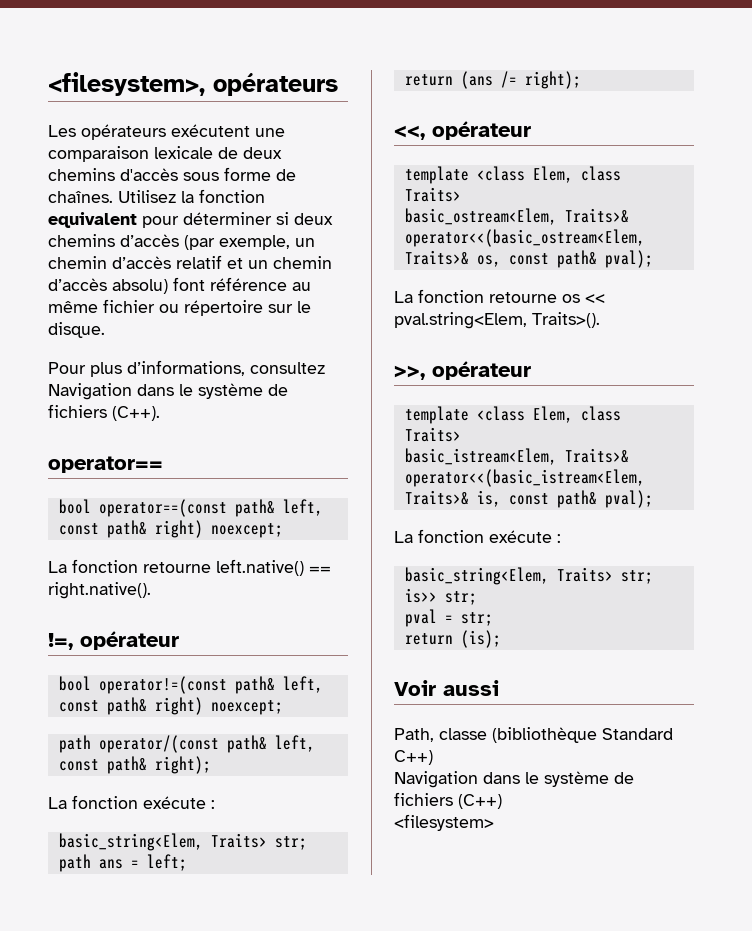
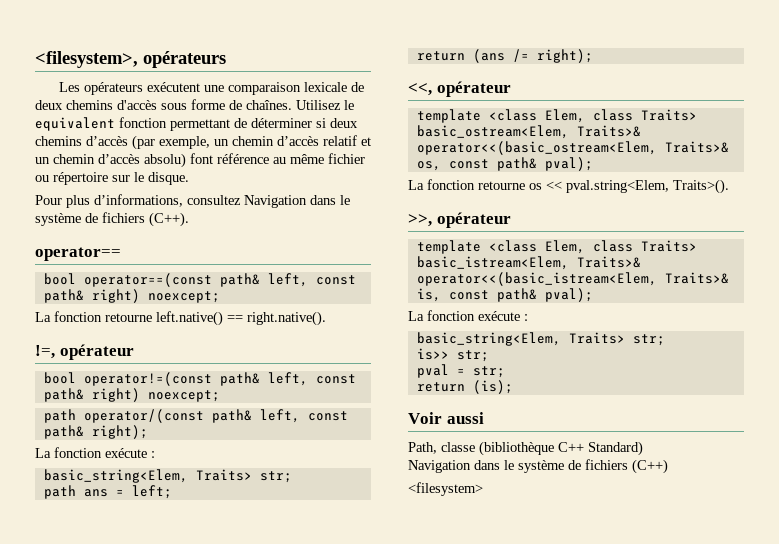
[181,189,265,203] [48,212,179,228] la fonction equivalent pour -> [344,100,354,110] [35,117,247,131] le equivalent fonction permettant de
[602,728,673,740] [394,750,433,765] Standard C++) -> [558,441,643,456] C++ Standard)

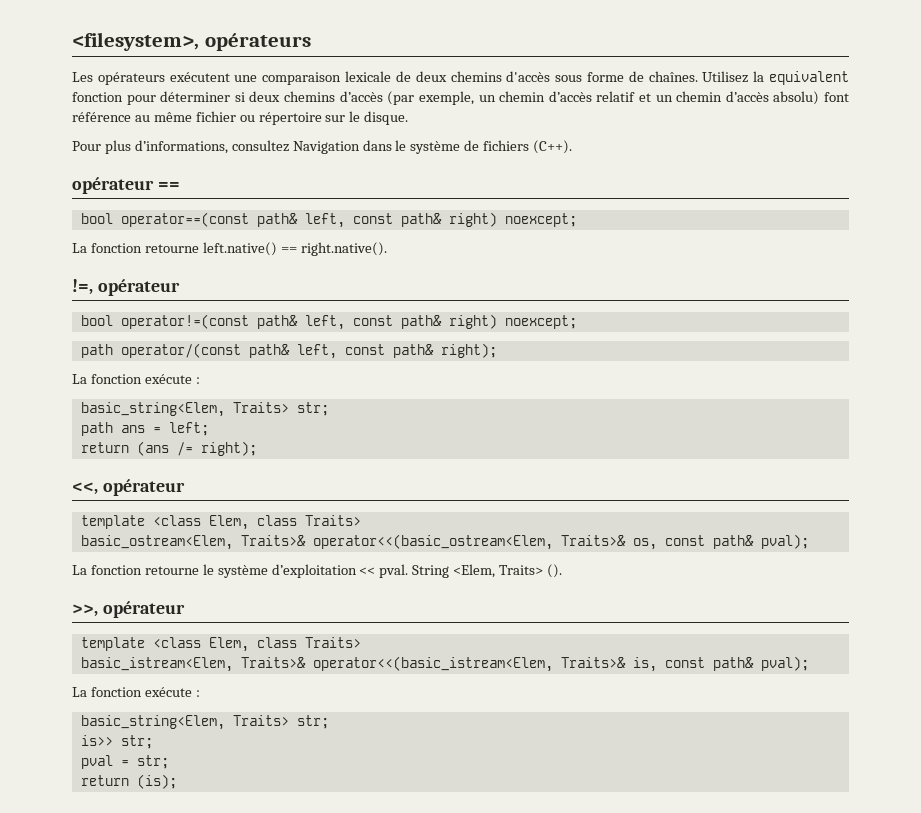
[344,100,354,110] le -> [753,71,765,82] la
[170,118,247,131] permettant de -> [126,95,156,105] pour
[35,247,121,261] operator== -> [72,177,180,194] opérateur ==
[529,179,729,194] os << pval.string<Elem, Traits>(). -> [202,564,563,578] le système d’exploitation << pval. String <Elem, Traits> ().
[408,412,484,424] [408,441,643,456] [408,459,668,474] [408,482,483,496] // Voir aussi // Path, classe (bibliothèque C++ Standard) // Navigation dans le système de fichiers (C++) // <filesystem> -> (177, 781) none

